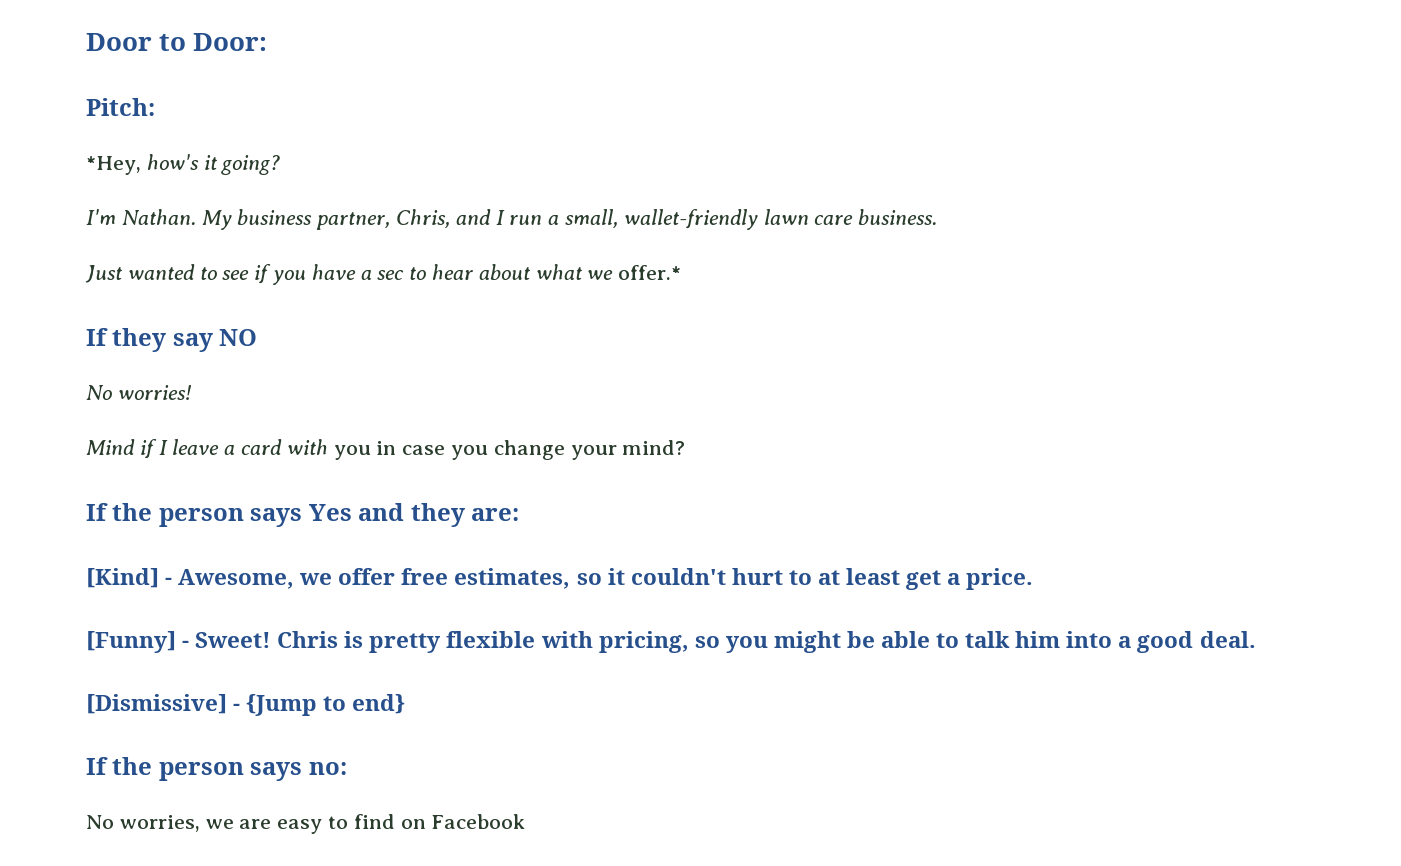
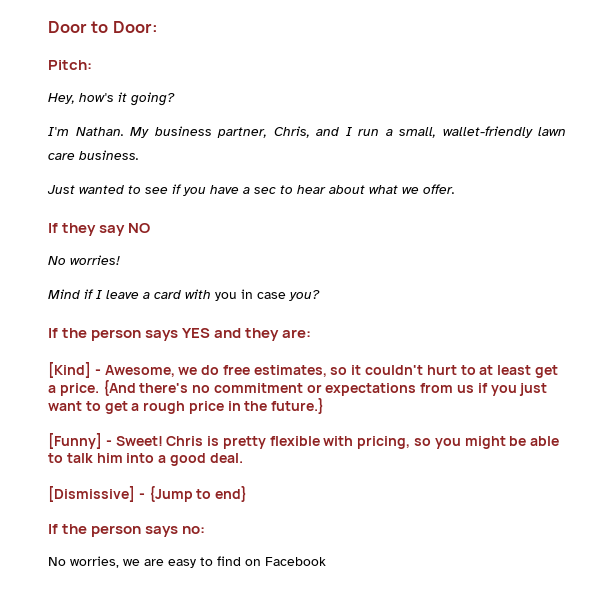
[86,156,141,175] *Hey, -> [48,93,75,104] Hey,
[618,265,682,280] offer.* -> [423,184,455,194] offer.
[451,440,686,460] [86,503,352,527] you change your mind? // If the person says Yes -> [289,290,320,301] [48,328,211,341] you? // If the person says YES
[338,568,396,585] offer -> [201,365,220,375] do
(1034, 579) none -> [102,380,548,396] [48,398,325,414] {And there's no commitment or expectations from us if you just want to get a rough price in the future.}

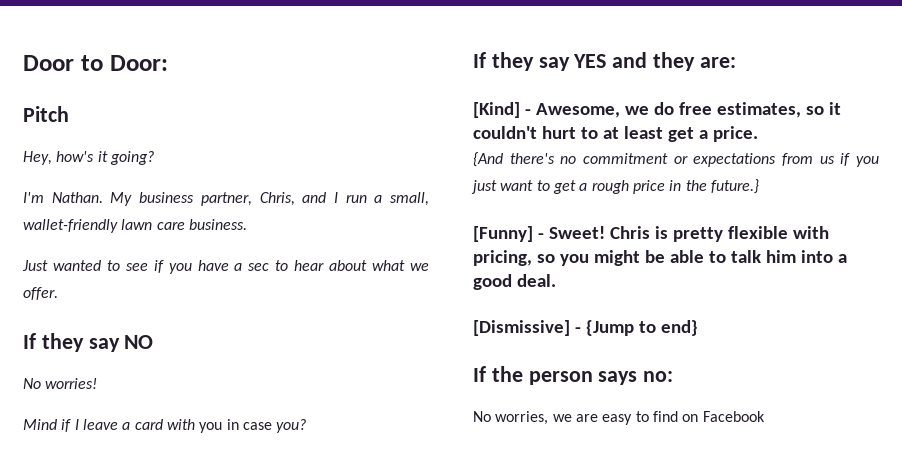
[48,60,92,70] Pitch: -> [23,106,69,122] Pitch
[62,328,179,341] the person says -> [491,52,570,71] they say
(99, 389) none -> (758, 134) //

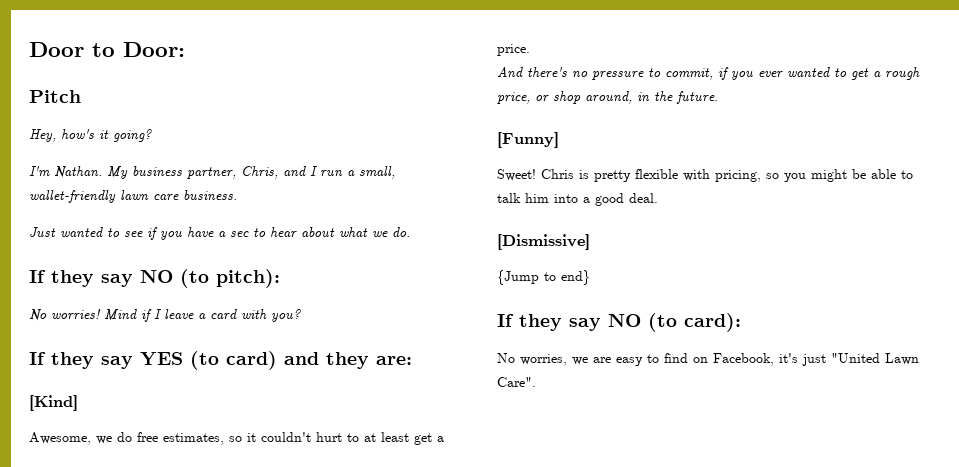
[23,287,58,300] [23,333,154,352] offer. // If they say NO -> [392,227,410,237] [29,269,280,288] do. // If they say NO (to pitch):
(98, 383) // -> (101, 314) none
[199,419,272,433] you in case -> (267, 314) none
(607, 61) none -> [190,351,277,370] (to card)
[524,109,531,115] - -> (78, 403) //
[473,152,503,167] {And -> [497,67,523,78] And
[583,153,879,167] [471,180,665,194] commitment or expectations from us if you just want to get a rough price -> [592,67,920,80] [497,91,632,104] pressure to commit, if you ever wanted to get a rough price, or shop around,
[710,179,759,194] future.} -> [676,91,718,104] future.
[537,233,544,239] - -> (559, 140) //
[574,327,581,333] - -> (590, 242) //
[491,366,674,385] the person says no: -> [519,313,741,332] they say NO (to card):
[702,411,765,422] Facebook -> [713,353,919,366] [497,377,536,387] Facebook, it's just "United Lawn Care".

